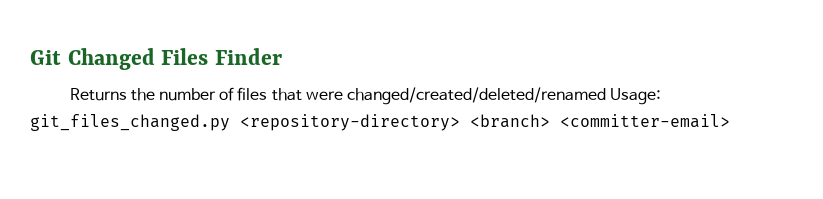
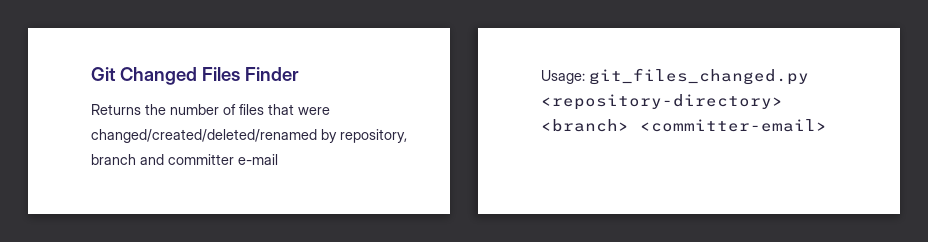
(606, 96) none -> [321,129,407,143] [91,154,278,165] by repository, branch and committer e-mail //

